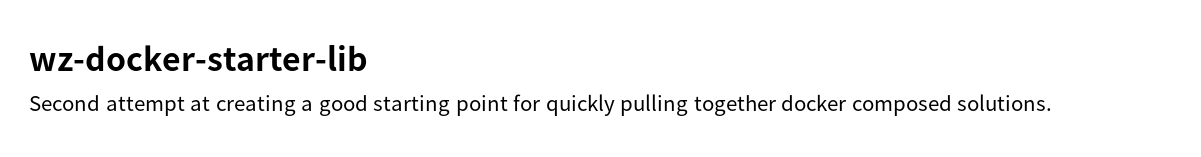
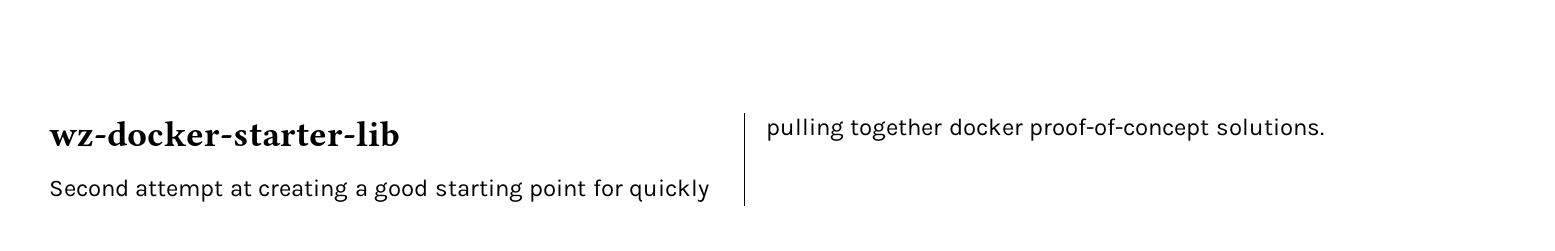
[851,95,952,116] composed -> [1029,118,1210,141] proof-of-concept

